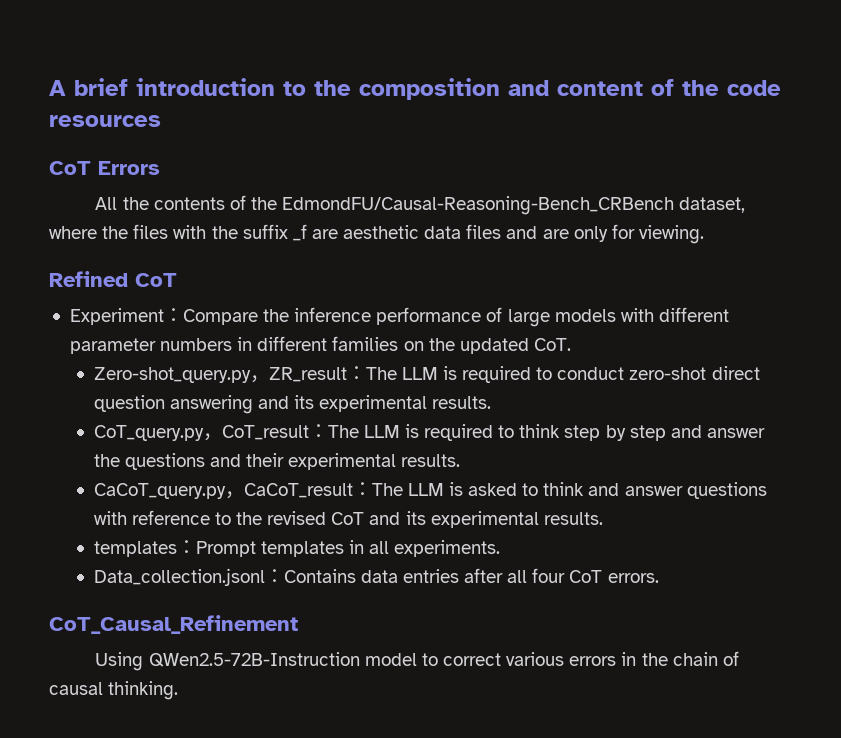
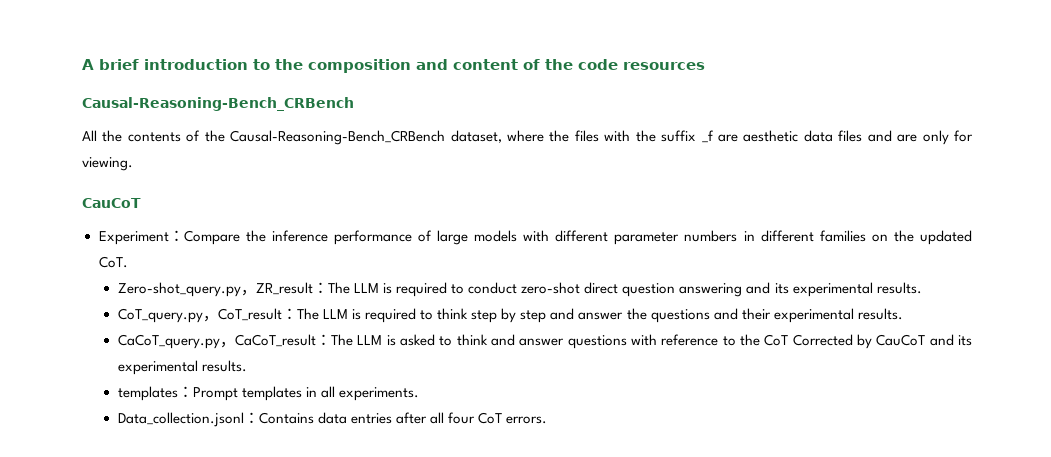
[49,161,160,175] CoT Errors -> [82,97,354,111] Causal-Reasoning-Bench_CRBench
[282,196,675,215] EdmondFU/Causal-Reasoning-Bench_CRBench -> [230,130,446,145] Causal-Reasoning-Bench_CRBench
[49,271,177,287] Refined CoT -> [82,198,141,208] CauCoT
[267,511,365,525] revised CoT -> [764,334,926,349] CoT Corrected by CauCoT
[49,615,298,634] [95,651,739,671] [49,681,179,700] // CoT_Causal_Refinement // Using QWen2.5-72B-Instruction model to correct various errors in the chain of causal thinking. -> (548, 420) none

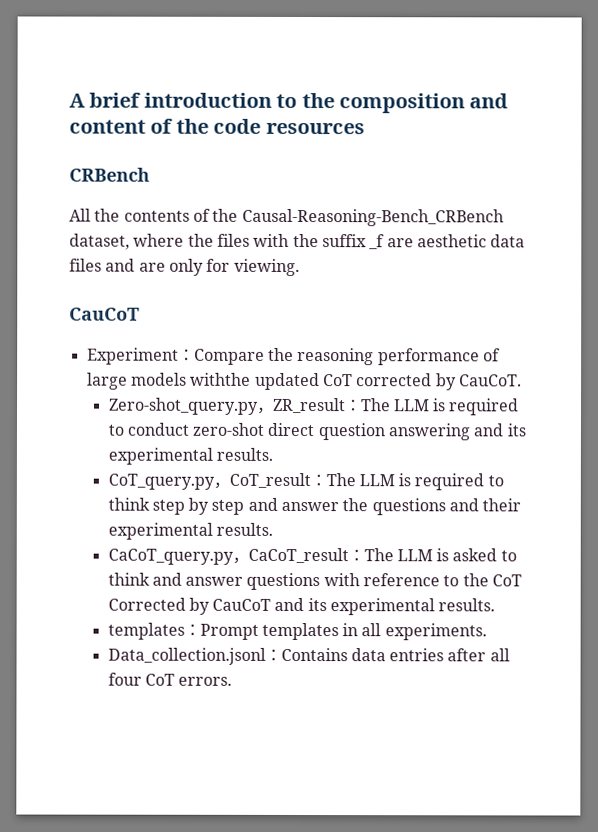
[82,97,354,111] Causal-Reasoning-Bench_CRBench -> [69,167,150,182] CRBench
[271,230,328,242] inference -> [297,347,375,366] reasoning
[523,230,972,245] [98,256,128,268] with different parameter numbers in different families on the updated CoT. -> [190,372,522,391] withthe updated CoT corrected by CauCoT.

